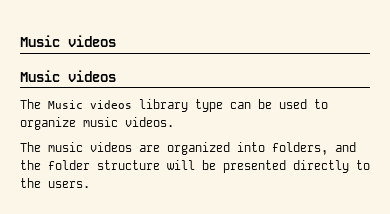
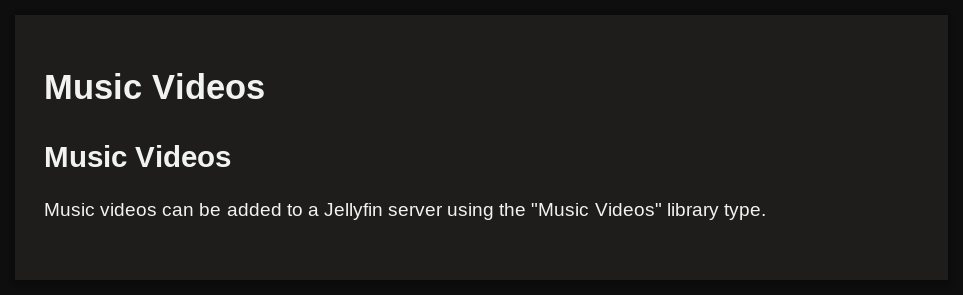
[20,35,116,47] [20,70,116,82] [20,99,328,112] [20,117,174,130] [20,142,356,155] [20,160,370,173] [20,178,90,188] Music videos // Music videos // The Music videos library type can be used to organize music videos. // The music videos are organized into folders, and the folder structure will be presented directly to the users. -> [44,73,265,99] [44,145,231,167] [44,203,766,220] Music Videos // Music Videos // Music videos can be added to a Jellyfin server using the "Music Videos" library type.

